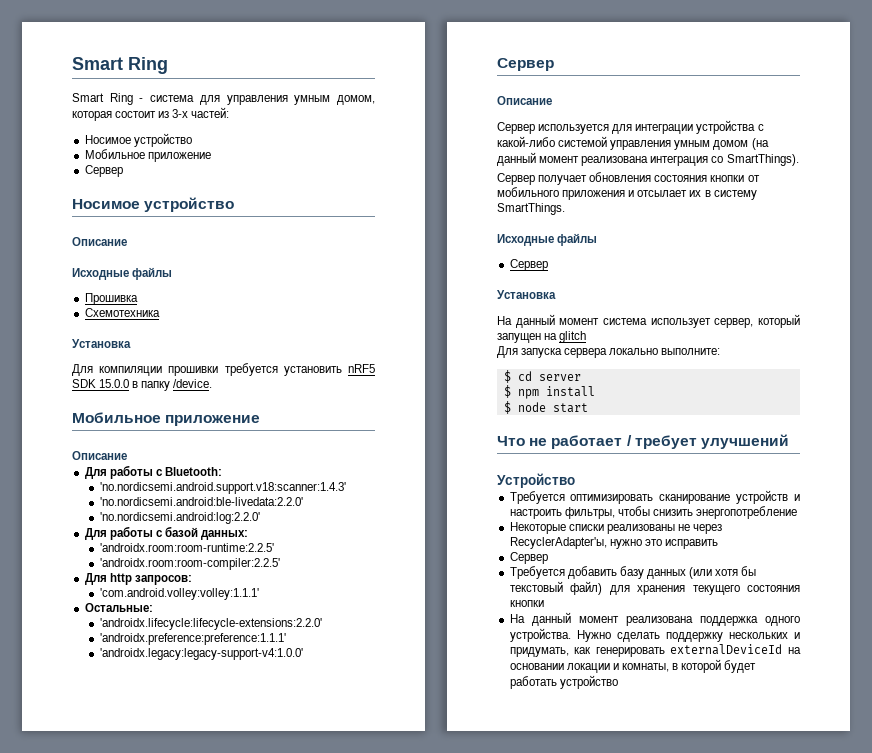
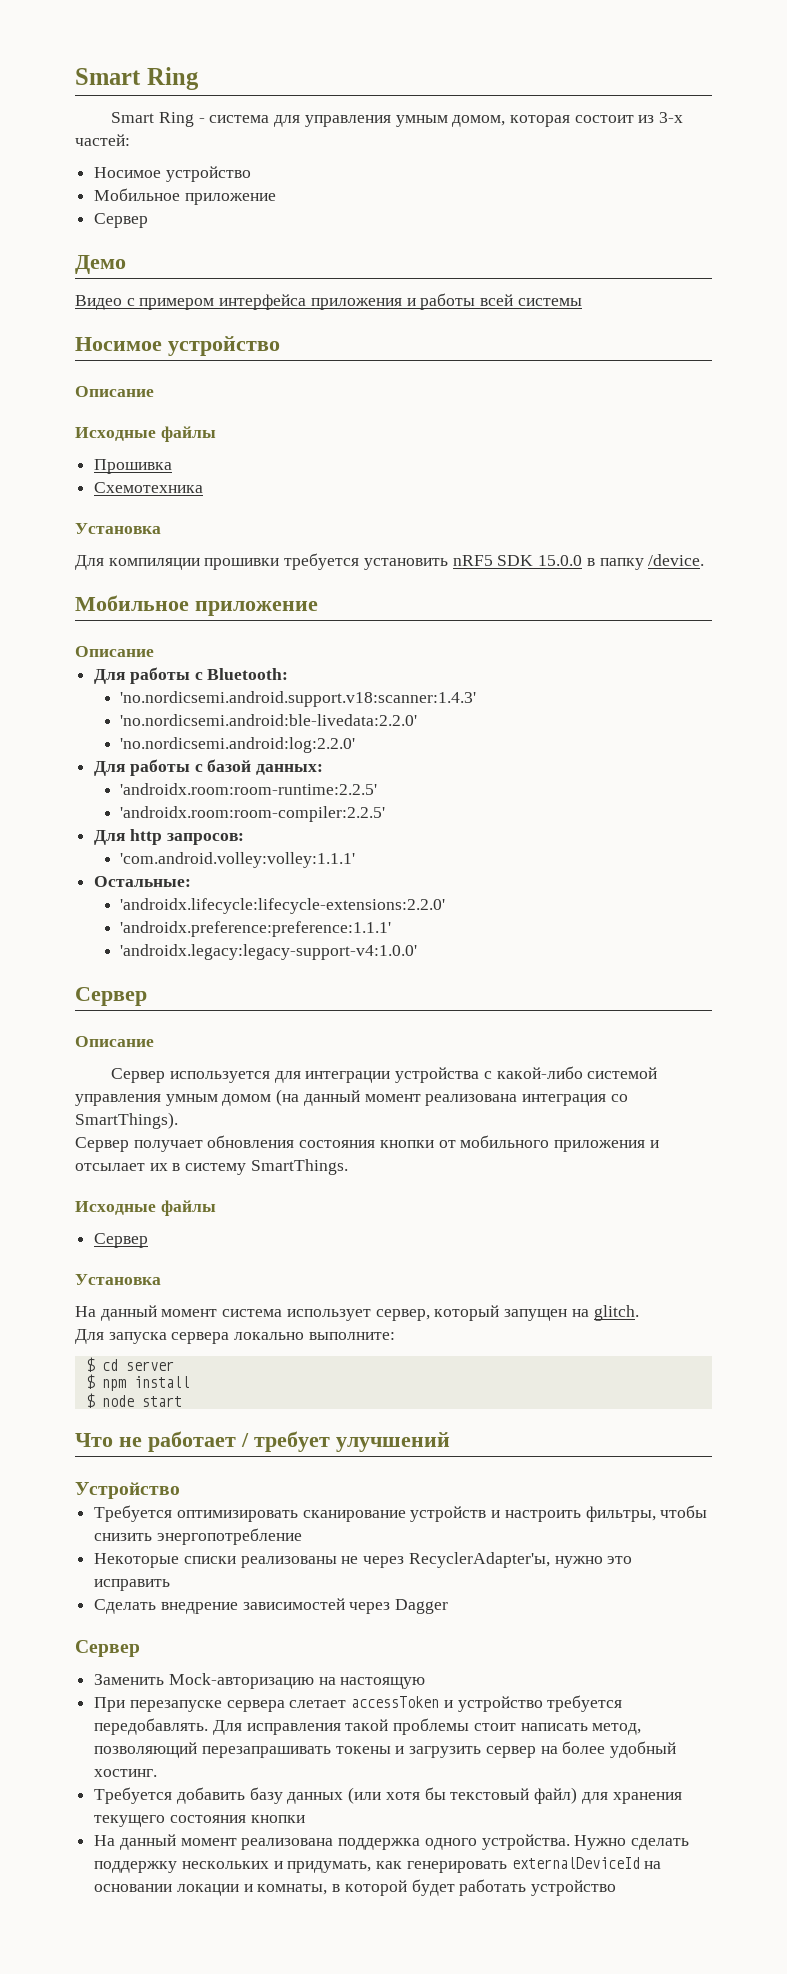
(123, 171) none -> [75,255,126,274] [75,293,582,310] // Демо // Видео с примером интерфейса приложения и работы всей системы
[559,331,587,343] glitch -> [593,1305,639,1321] glitch.
[509,552,548,564] Сервер -> [94,1598,449,1614] [75,1640,140,1657] [94,1673,426,1689] [94,1695,623,1712] [94,1718,642,1735] [94,1741,677,1758] [94,1769,158,1777] Сделать внедрение зависимостей через Dagger // Сервер // Заменить Mock-авторизацию на настоящую // При перезапуске сервера слетает accessToken и устройство требуется передобавлять. Для исправления такой проблемы стоит написать метод, позволяющий перезапрашивать токены и загрузить сервер на более удобный хостинг.

